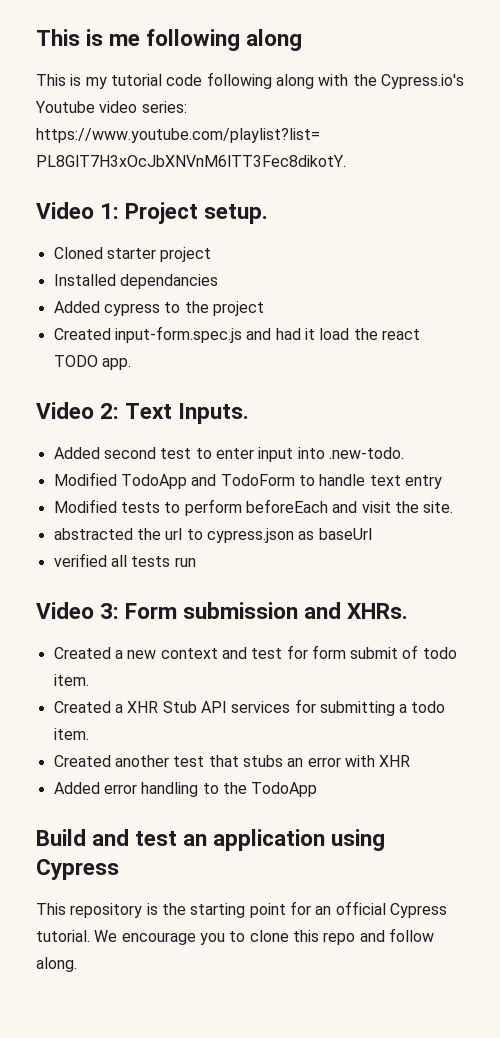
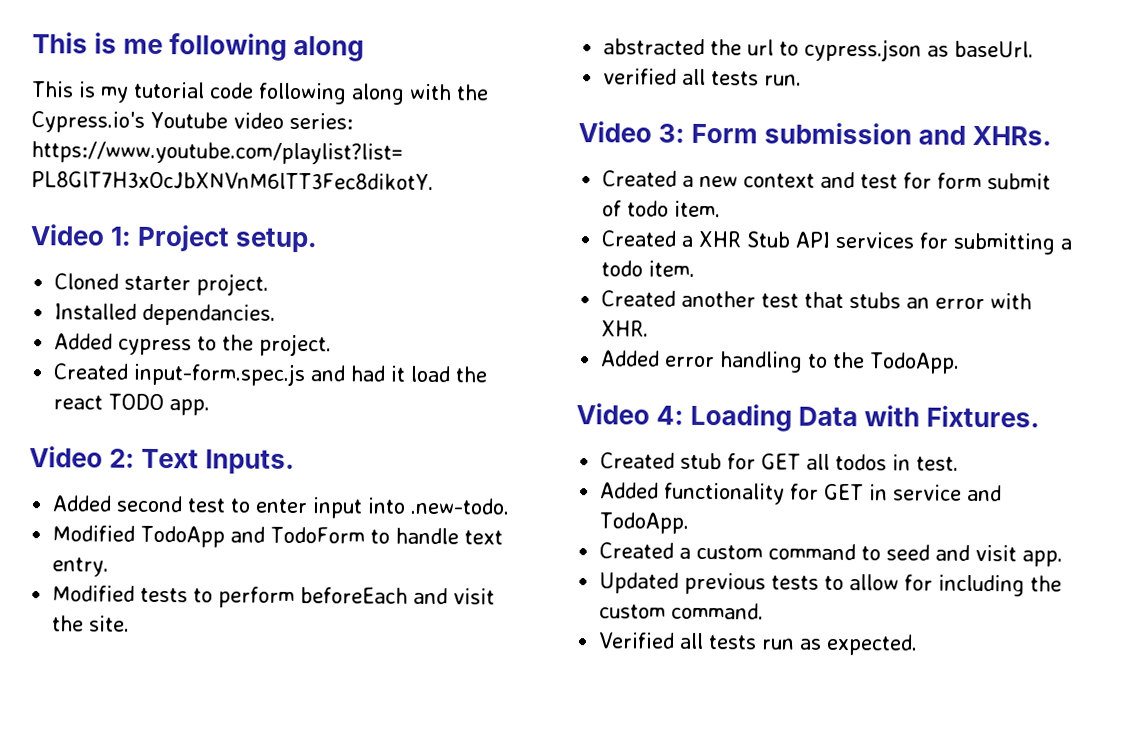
[160,247,212,262] project -> [196,273,270,296] project.
[119,274,218,289] dependancies -> [142,303,277,326] dependancies.
[212,301,264,316] project -> [259,333,333,357] project.
[404,475,442,489] entry -> [52,557,110,577] entry.
[318,528,372,540] baseUrl -> [954,40,1035,58] baseUrl.
[174,557,196,567] run -> [764,74,803,86] run.
[379,755,411,767] XHR -> [601,320,650,337] XHR.
[251,782,318,797] [36,829,386,851] [36,859,119,880] [36,901,447,918] [36,928,434,945] [36,957,77,972] TodoApp // Build and test an application using Cypress // This repository is the starting point for an official Cypress tutorial. We encourage you to clone this repo and follow along. -> [869,352,961,374] [576,403,1041,432] [600,452,960,471] [600,482,1003,505] [599,512,690,534] [599,542,1064,567] [599,572,1063,597] [599,602,765,620] [598,632,919,656] TodoApp. // Video 4: Loading Data with Fixtures. // Created stub for GET all todos in test. // Added functionality for GET in service and TodoApp. // Created a custom command to seed and visit app. // Updated previous tests to allow for including the custom command. // Verified all tests run as expected.

